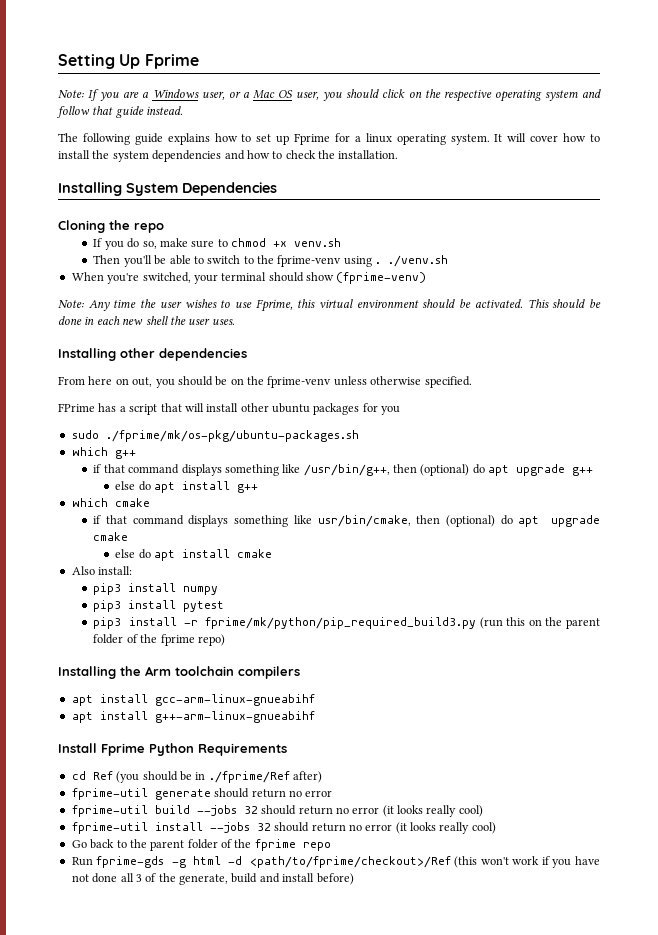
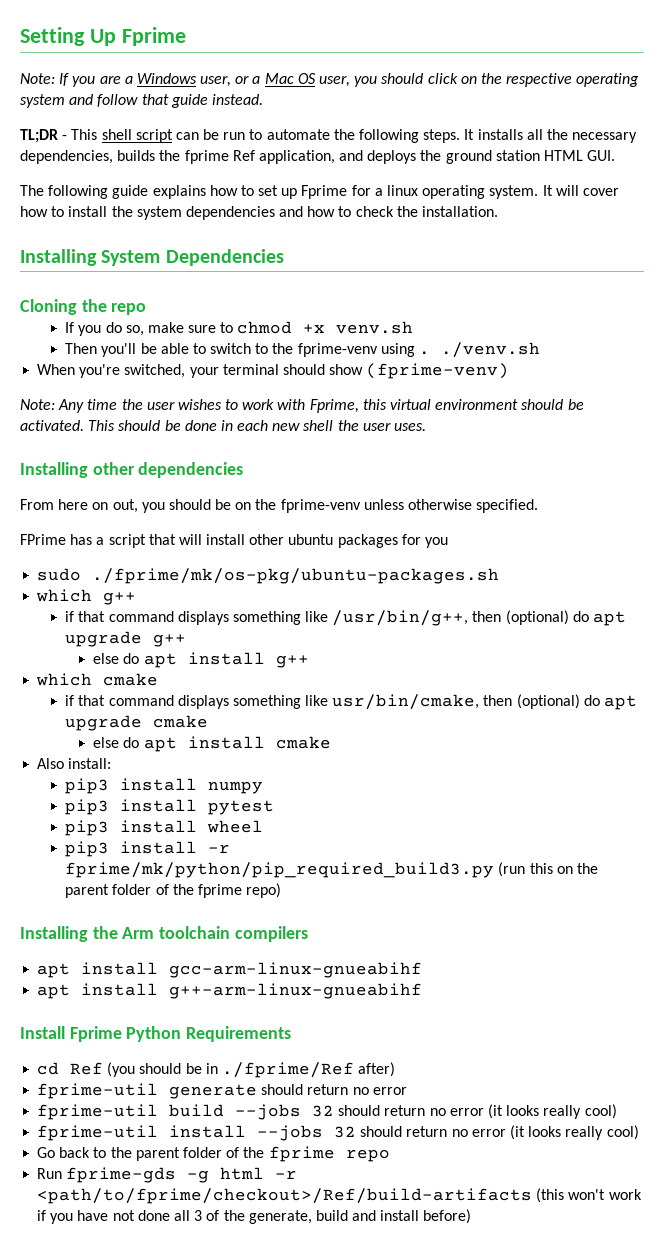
(184, 110) none -> [20,129,638,143] [20,150,616,164] // TL;DR - This shell script can be run to automate the following steps. It installs all the necessary dependencies, builds the fprime Ref application, and deploys the ground station HTML GUI.
[234,302,252,308] use -> [242,399,306,410] work with
(225, 606) none -> [65,820,264,836] // pip3 install wheel
[228,856,451,868] -d <path/to/fprime/checkout>/Ref -> [275,1170,298,1179] [37,1188,533,1204] -r <path/to/fprime/checkout>/Ref/build-artifacts

